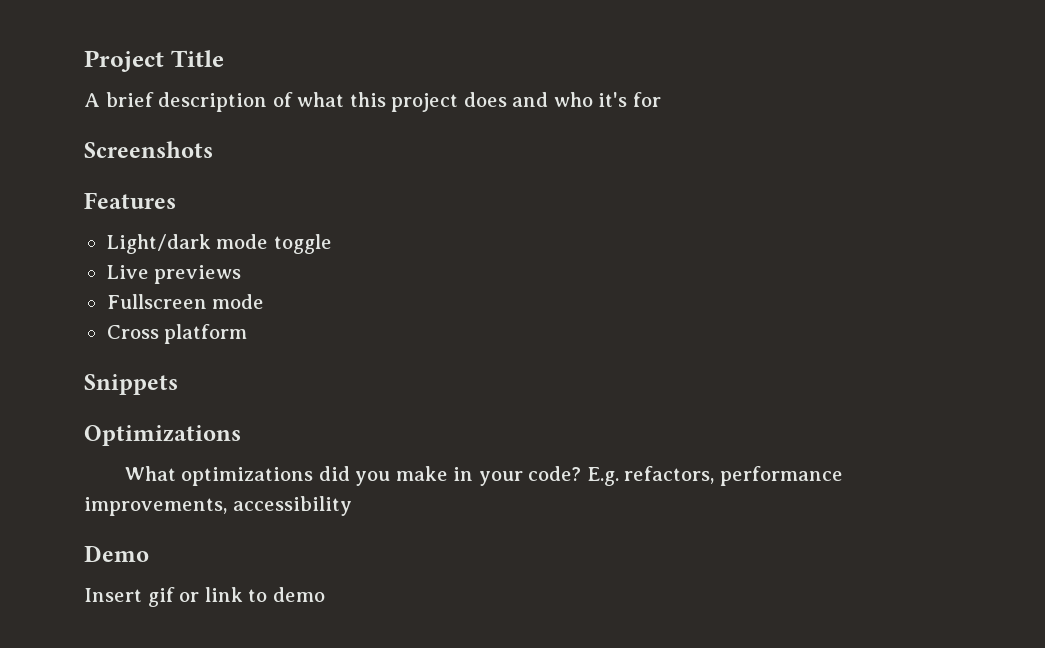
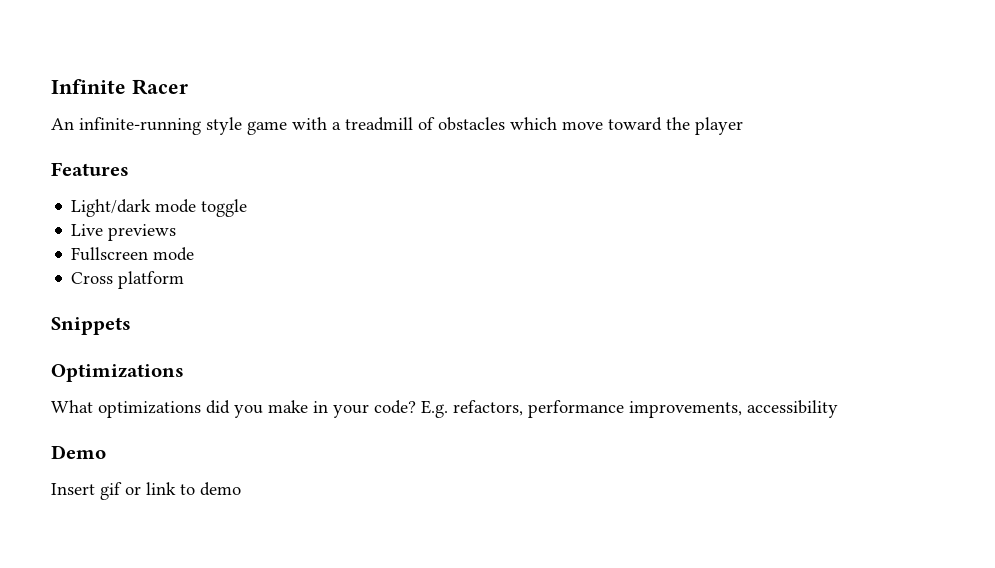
[84,50,224,72] [84,92,661,112] [84,141,213,158] Project Title // A brief description of what this project does and who it's for // Screenshots -> [51,79,188,95] [51,117,743,135] Infinite Racer // An infinite-running style game with a treadmill of obstacles which move toward the player

